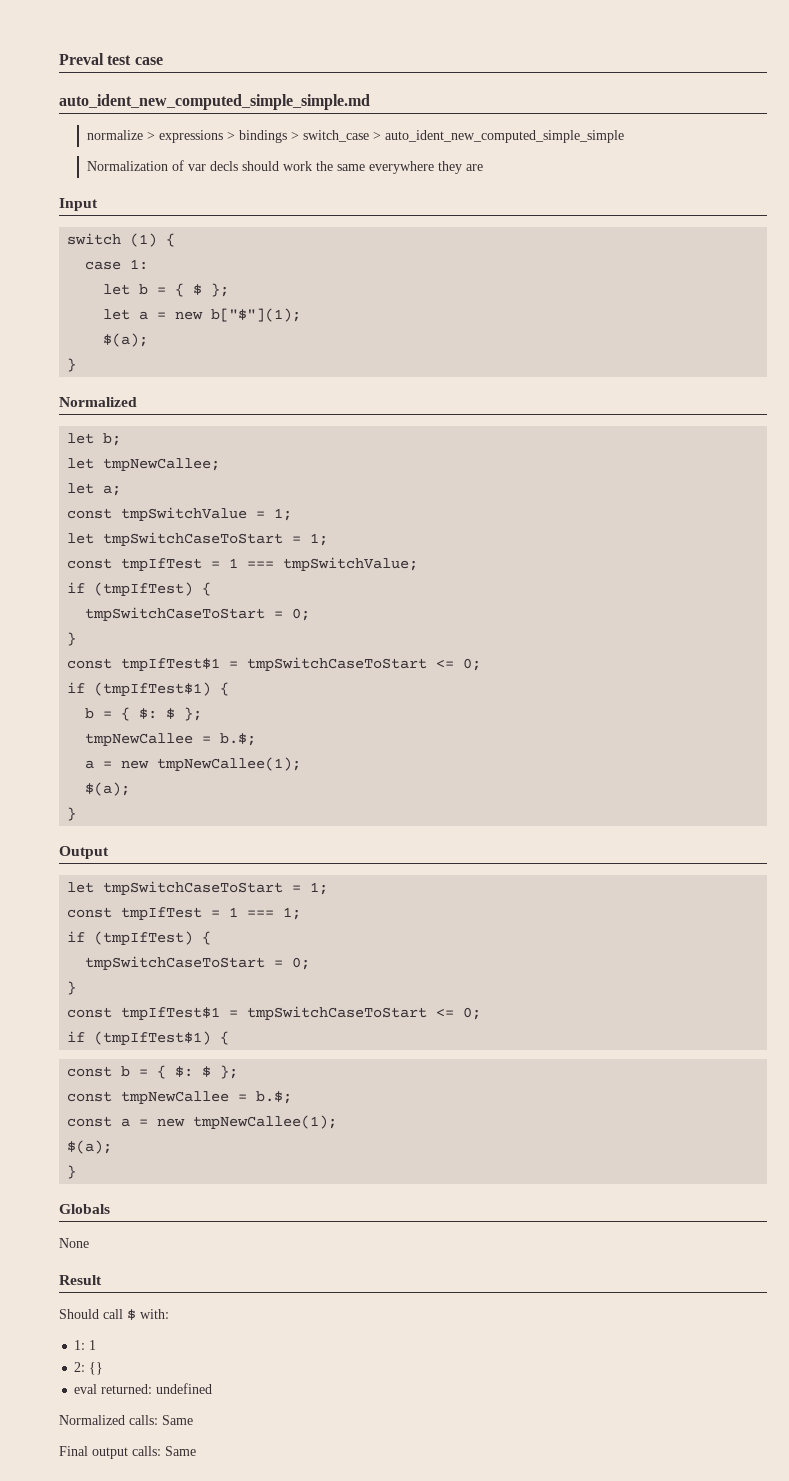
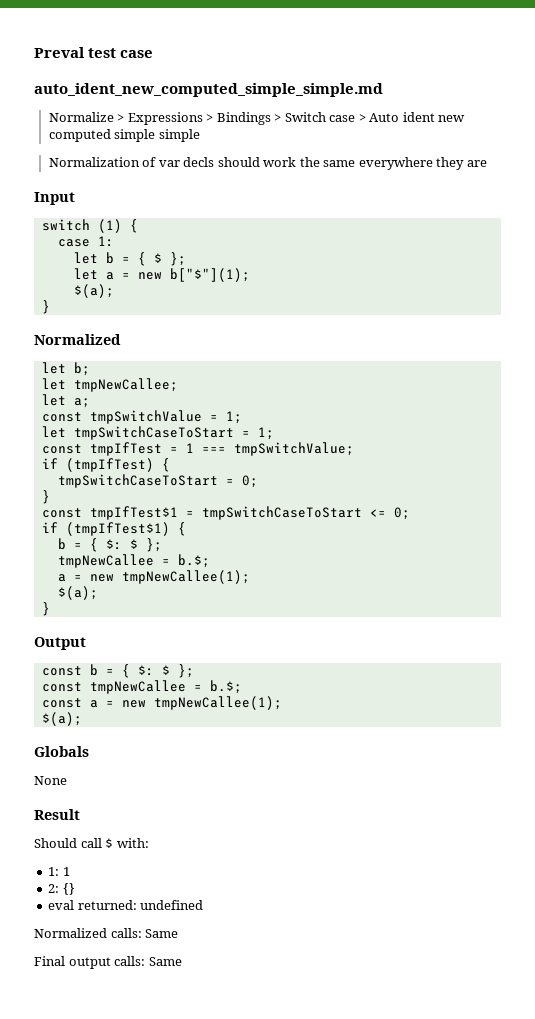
[86,130,624,143] normalize > expressions > bindings > switch_case > auto_ident_new_computed_simple_simple -> [48,112,466,125] [48,129,200,142] Normalize > Expressions > Bindings > Switch case > Auto ident new computed simple simple
[67,881,329,895] [67,907,302,920] [67,931,212,945] [85,956,311,970] [67,981,77,995] [67,1006,482,1020] [67,1031,230,1045] // let tmpSwitchCaseToStart = 1; // const tmpIfTest = 1 === 1; // if (tmpIfTest) { // tmpSwitchCaseToStart = 0; // } // const tmpIfTest$1 = tmpSwitchCaseToStart <= 0; // if (tmpIfTest$1) { -> (86, 643) none
[67,1165,77,1179] // } -> (82, 719) none

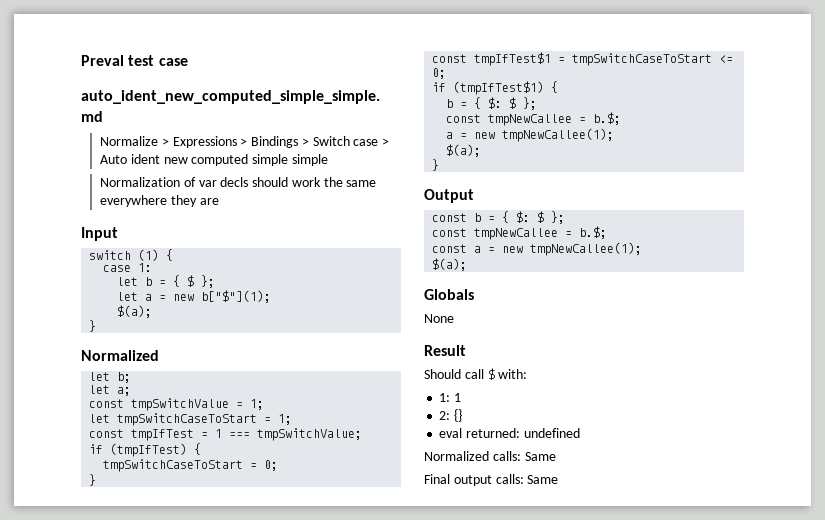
[41,378,178,392] // let tmpNewCallee; -> (132, 377) none
(162, 545) none -> [446,114,482,123] const

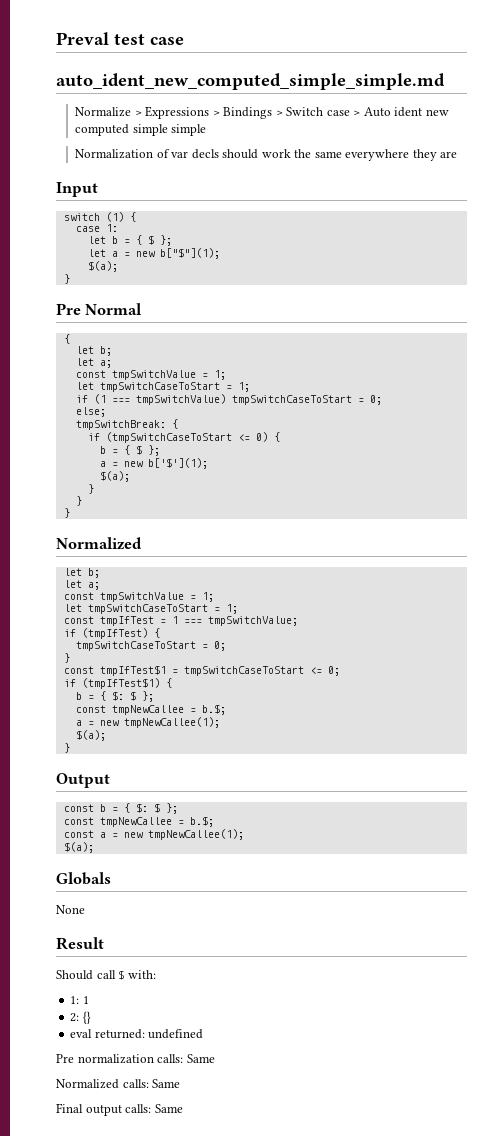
(97, 326) none -> [56,303,143,315] [63,334,70,344] [75,346,112,356] [75,358,112,368] [75,370,226,380] [75,382,250,392] [75,394,382,405] [75,407,106,417] [75,419,178,430] [87,432,280,443] [99,445,160,456] [99,458,208,469] [99,471,130,482] [87,484,94,494] [75,496,82,506] [63,508,70,518] // Pre Normal // { // let b; // let a; // const tmpSwitchValue = 1; // let tmpSwitchCaseToStart = 1; // if (1 === tmpSwitchValue) tmpSwitchCaseToStart = 0; // else; // tmpSwitchBreak: { // if (tmpSwitchCaseToStart <= 0) { // b = { $ }; // a = new b['$'](1); // $(a); // } // } // }
(580, 433) none -> [56,1054,215,1064] // Pre normalization calls: Same

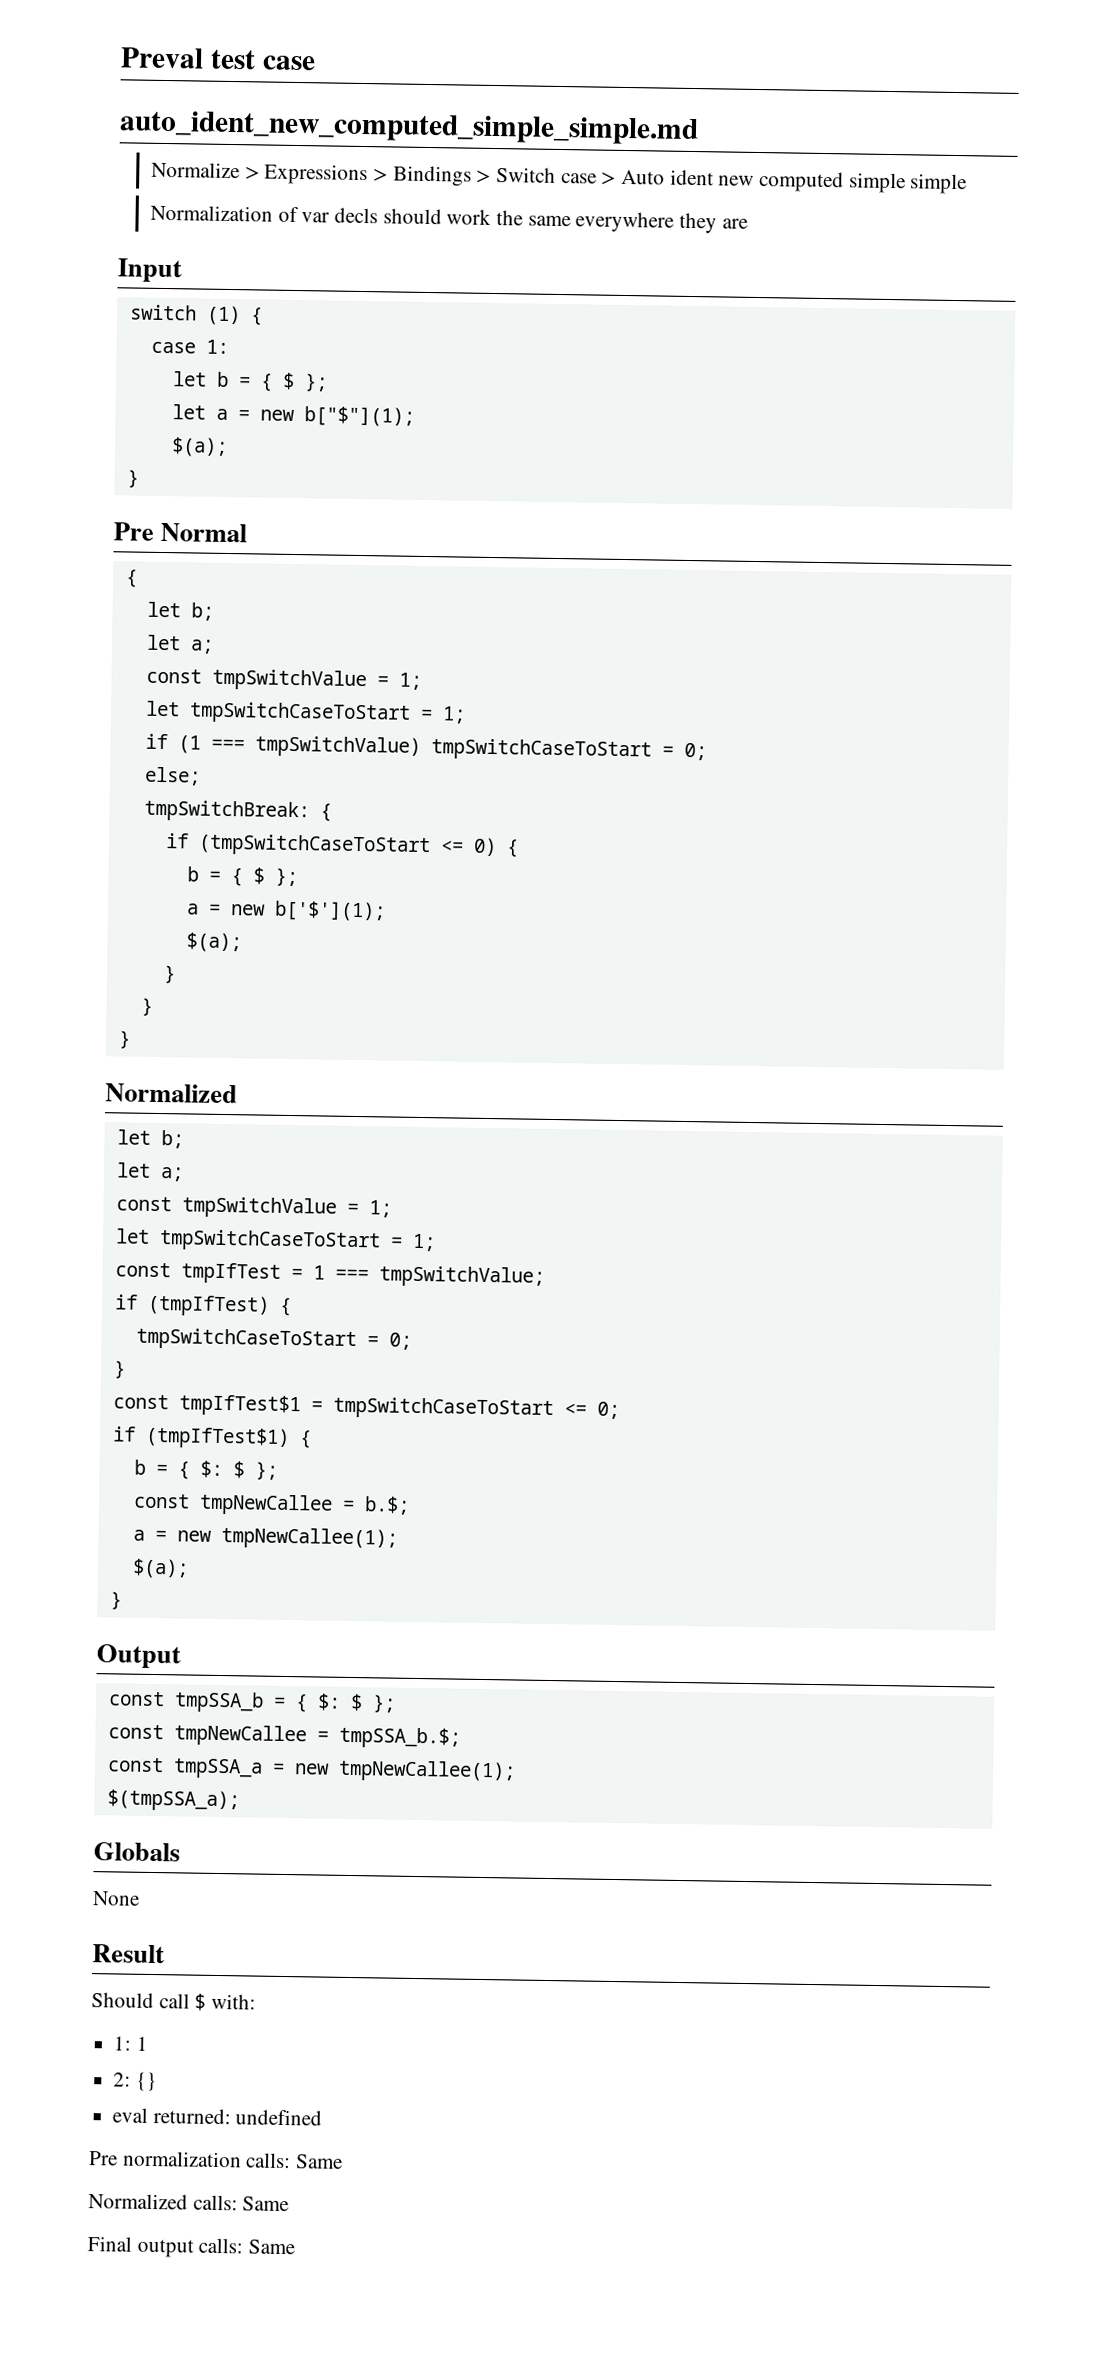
[99,803,178,814] [63,816,214,827] [63,829,244,840] [63,842,94,853] b = { $: $ }; // const tmpNewCallee = b.$; // const a = new tmpNewCallee(1); // $(a); -> [173,1691,396,1713] [107,1724,461,1749] [106,1757,516,1783] [106,1789,240,1812] tmpSSA_b = { $: $ }; // const tmpNewCallee = tmpSSA_b.$; // const tmpSSA_a = new tmpNewCallee(1); // $(tmpSSA_a);

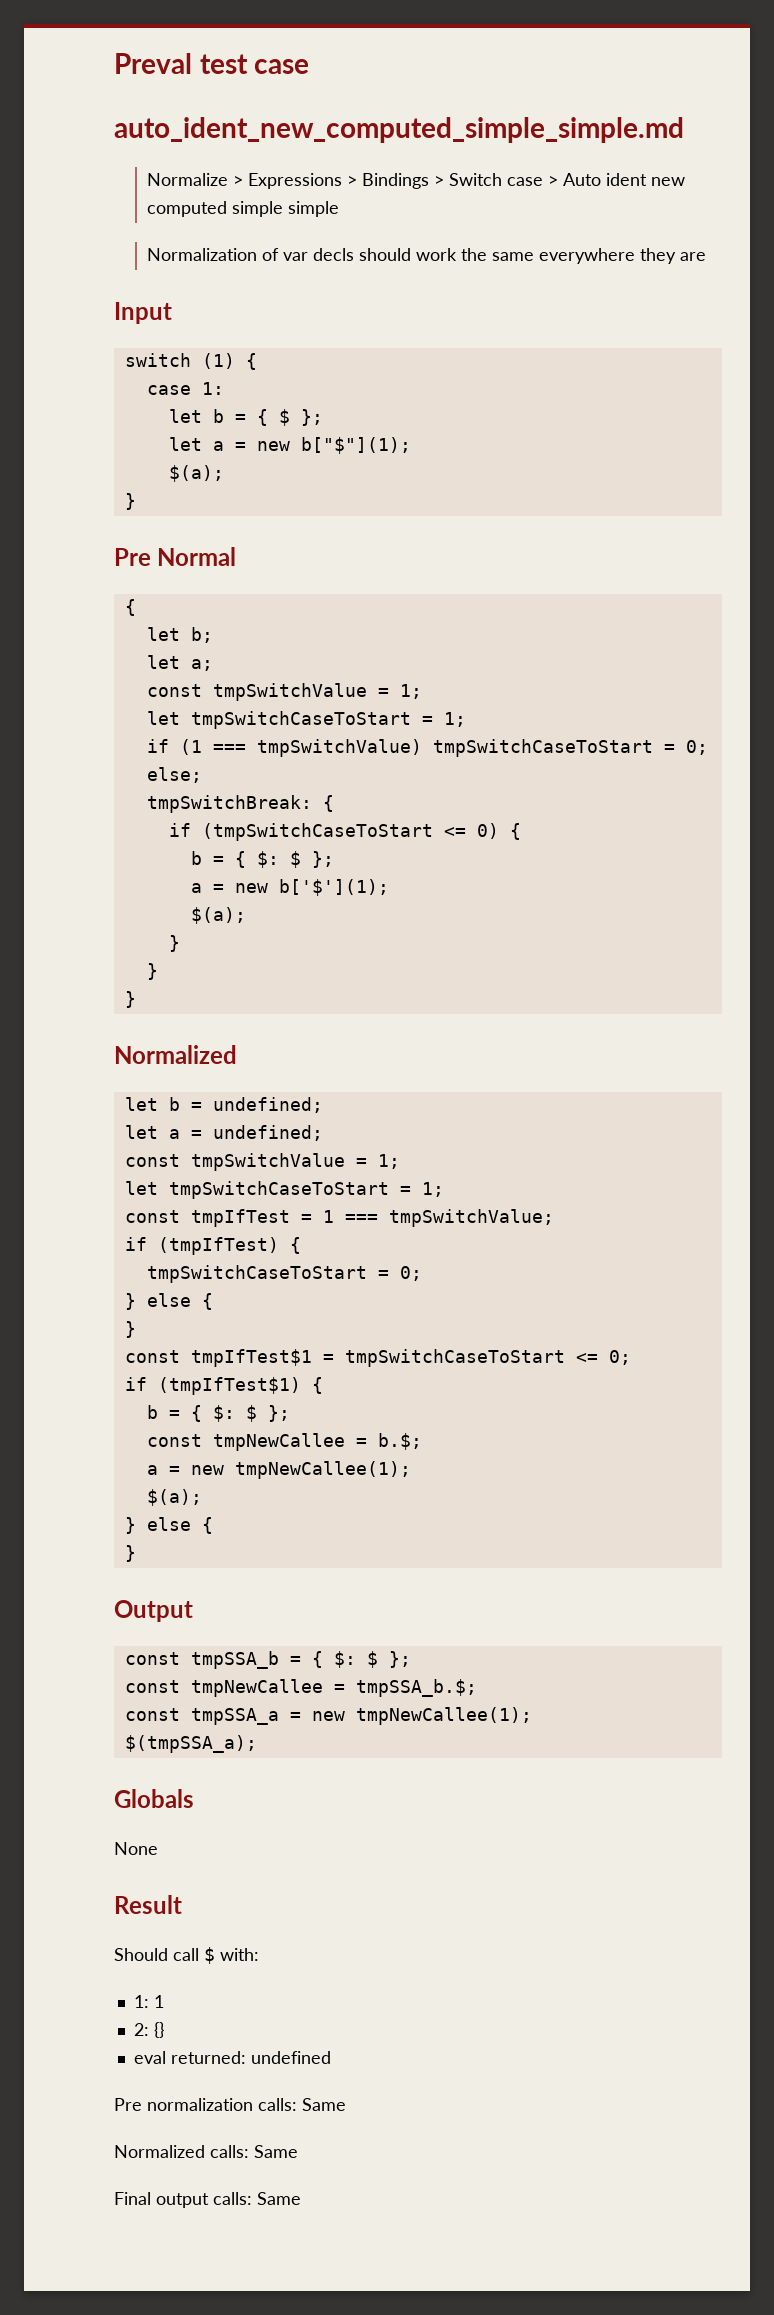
(243, 877) none -> [256,851,279,868] $:
[160,1130,184,1149] [116,1162,184,1182] b; // let a; -> [168,1097,323,1113] [124,1125,323,1141] b = undefined; // let a = undefined;
(412, 1341) none -> [124,1293,213,1310] // } else {
(189, 1568) none -> [124,1517,213,1534] // } else {

